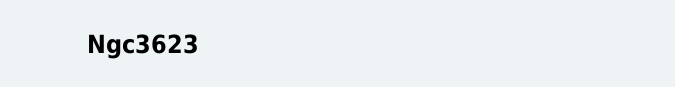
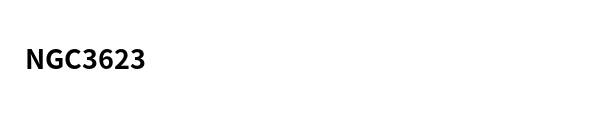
[87,34,199,59] Ngc3623 -> [25,49,146,69] NGC3623

